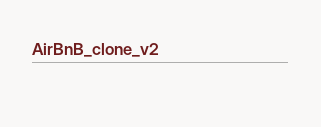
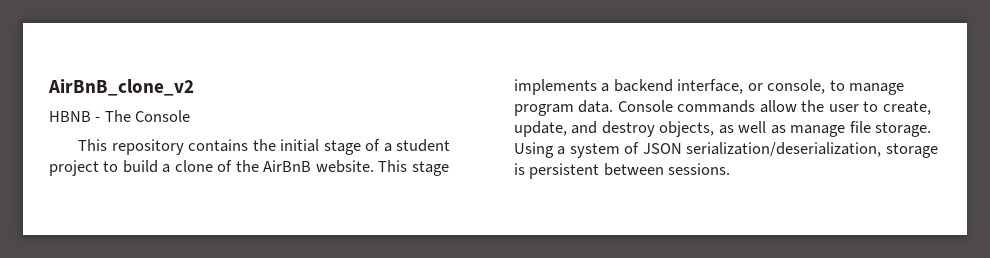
(159, 50) none -> [49,110,191,122] [78,139,451,155] [49,160,449,176] [514,79,905,95] [514,100,931,116] [514,121,932,137] [514,142,938,158] [514,163,731,179] // HBNB - The Console // This repository contains the initial stage of a student project to build a clone of the AirBnB website. This stage implements a backend interface, or console, to manage program data. Console commands allow the user to create, update, and destroy objects, as well as manage file storage. Using a system of JSON serialization/deserialization, storage is persistent between sessions.

